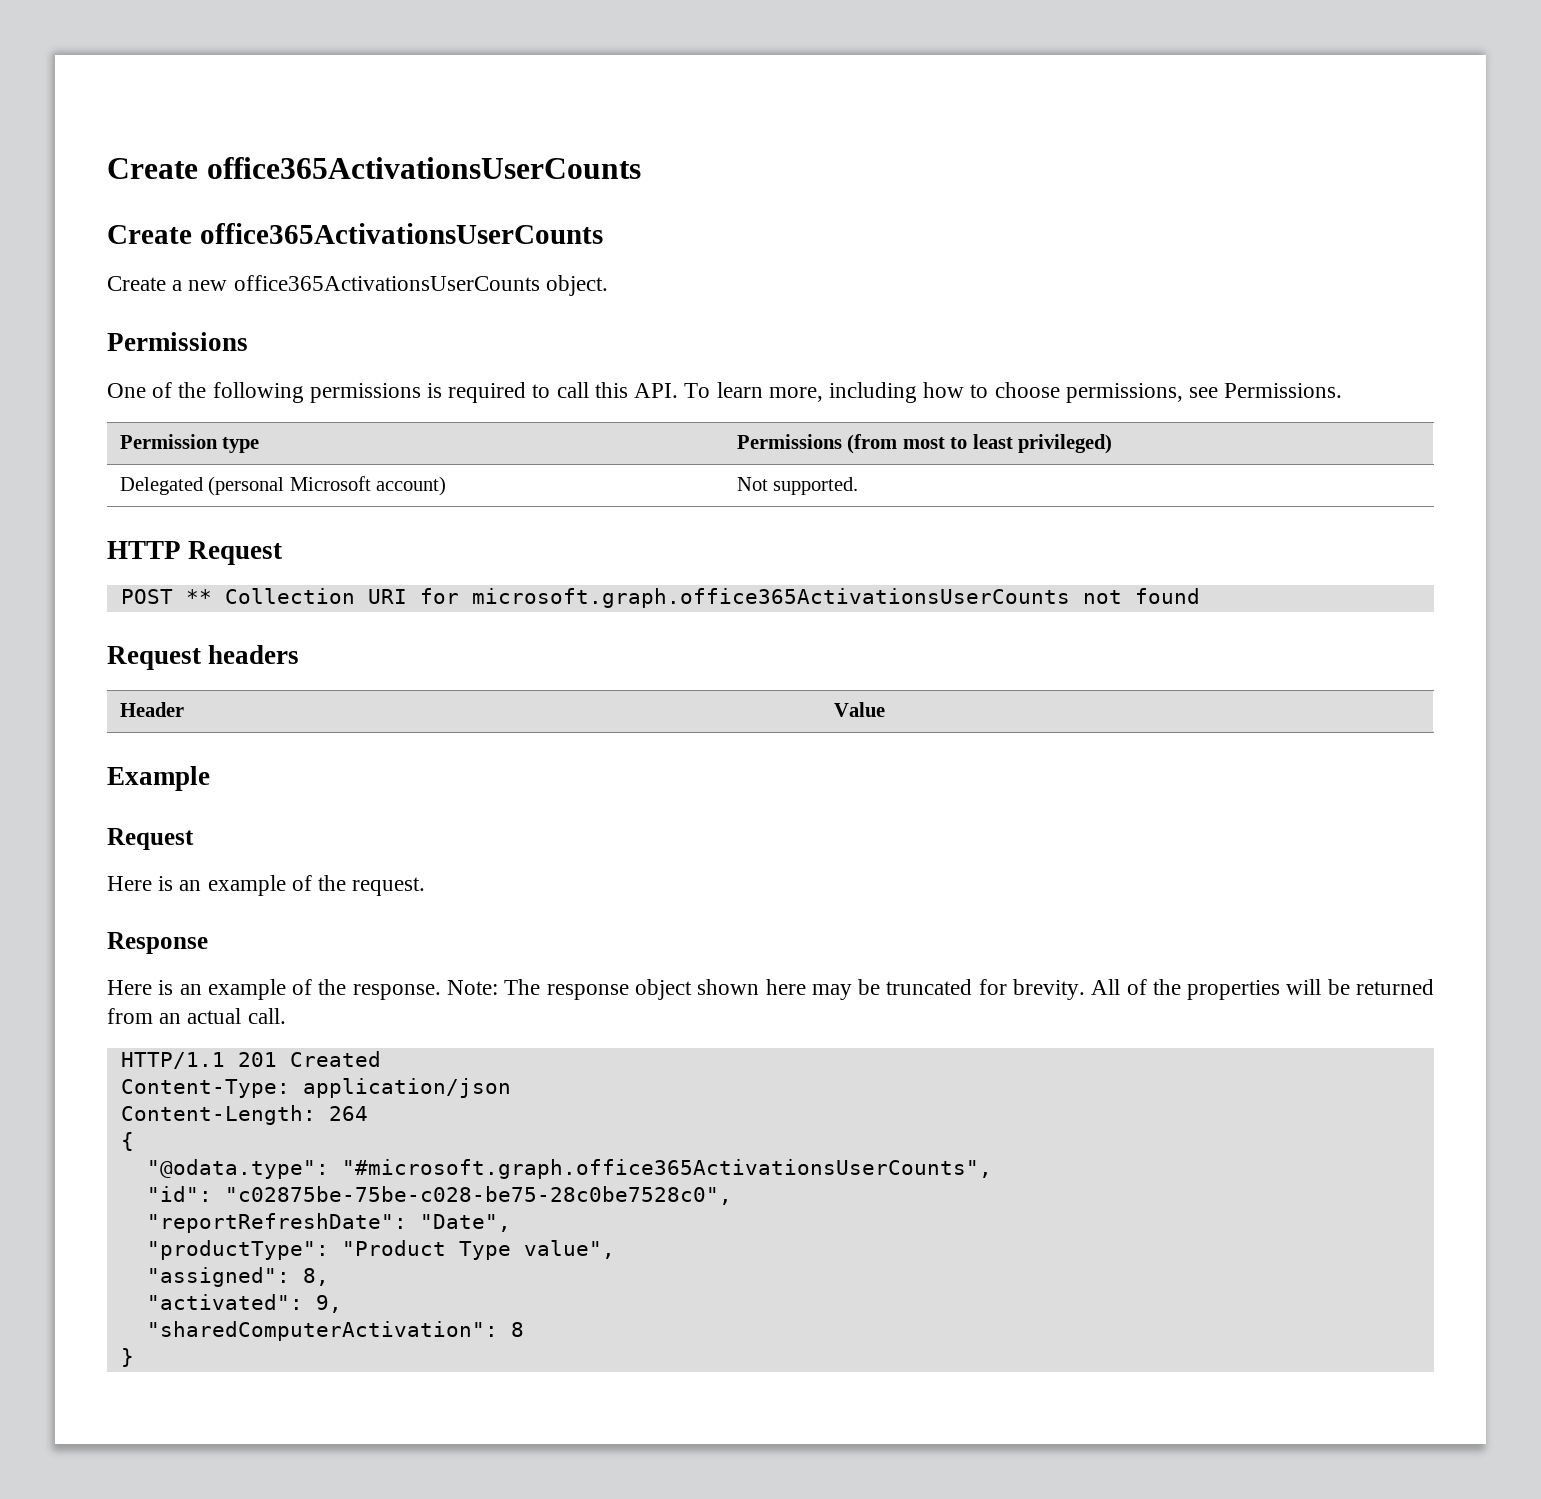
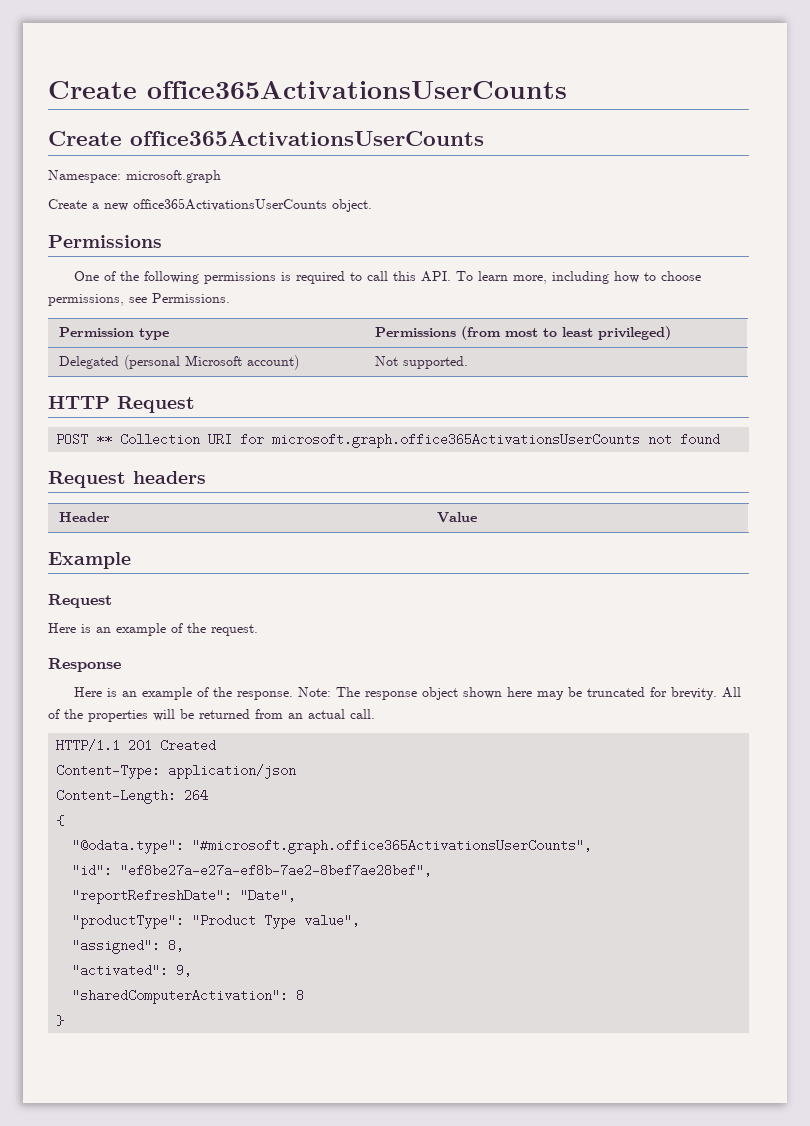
(603, 233) none -> [48,170,221,183] // Namespace: microsoft.graph
[224,1186,732,1205] "c02875be-75be-c028-be75-28c0be7528c0", -> [120,864,433,877] "ef8be27a-e27a-ef8b-7ae2-8bef7ae28bef",

